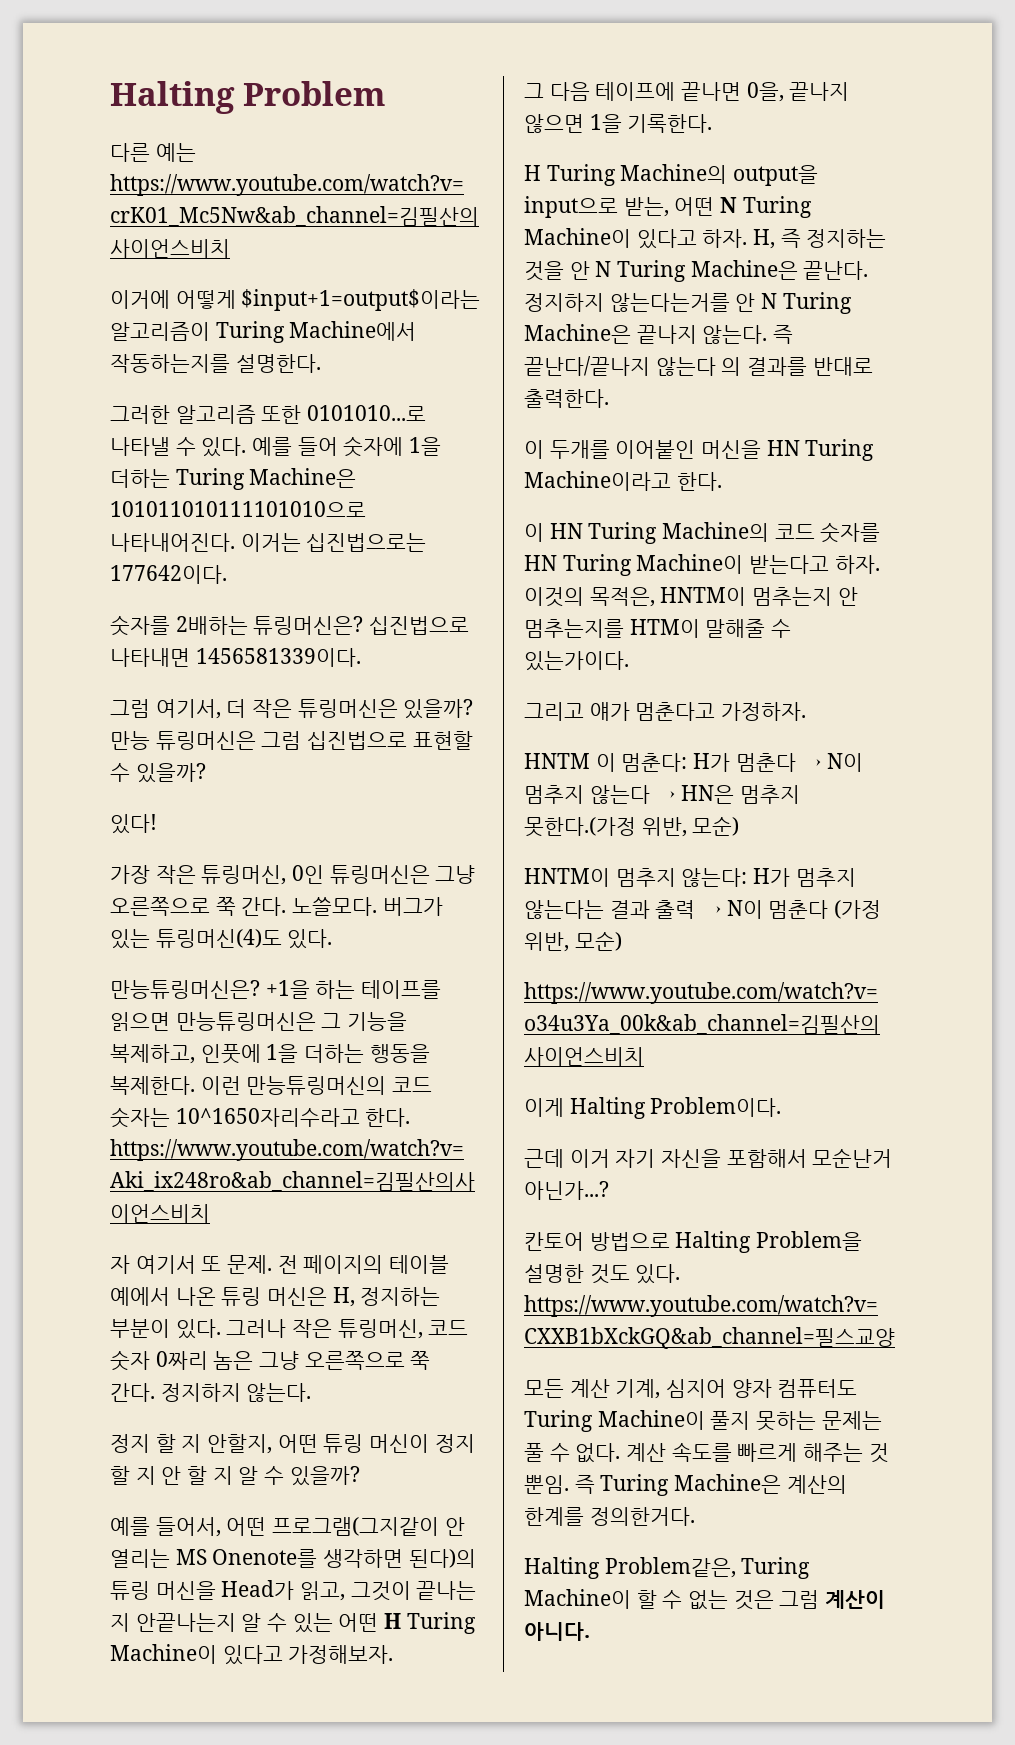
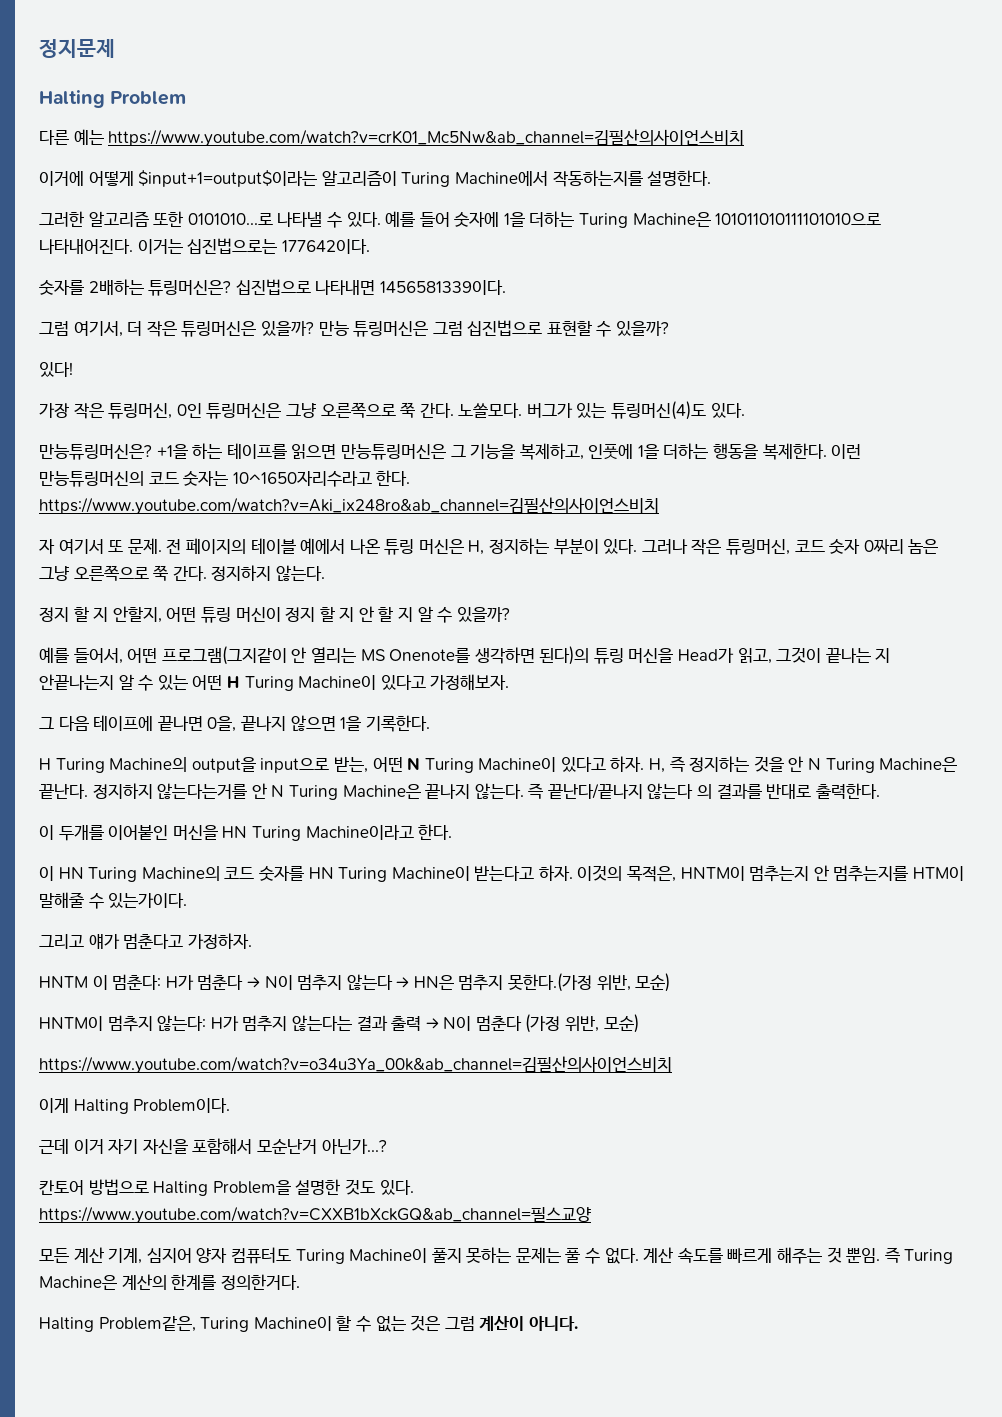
(110, 97) none -> [39,39,115,58] 정지문제 //

